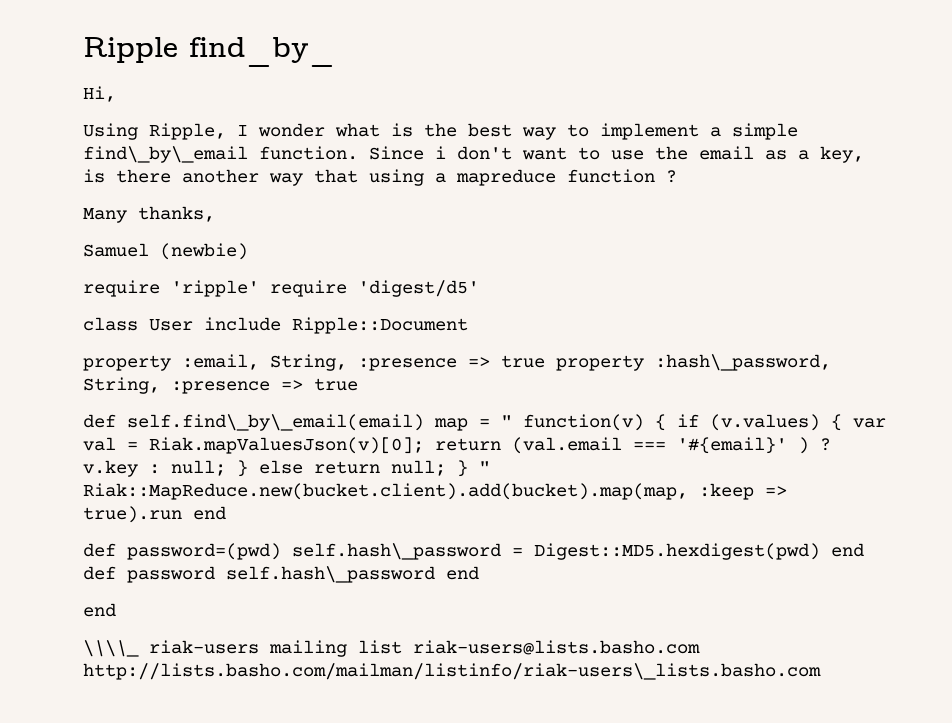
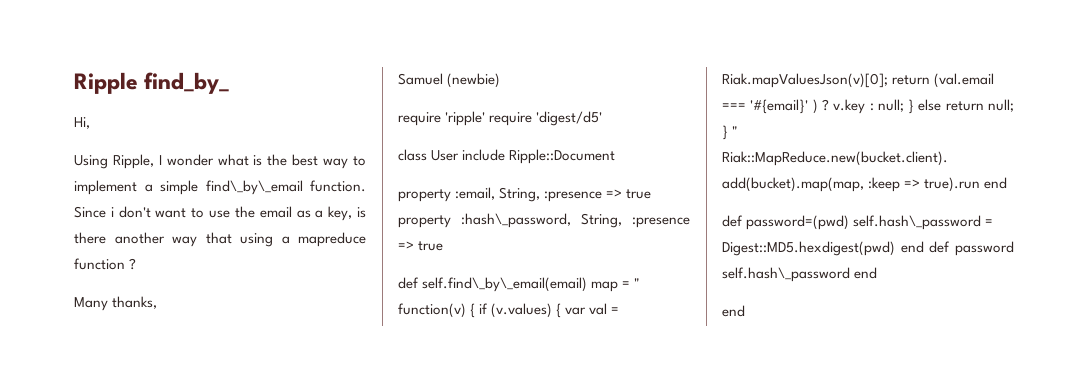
[83,640,700,657] [83,663,821,680] // \\\\_ riak-users mailing list riak-users@lists.basho.com http://lists.basho.com/mailman/listinfo/riak-users\_lists.basho.com -> (745, 311) none

